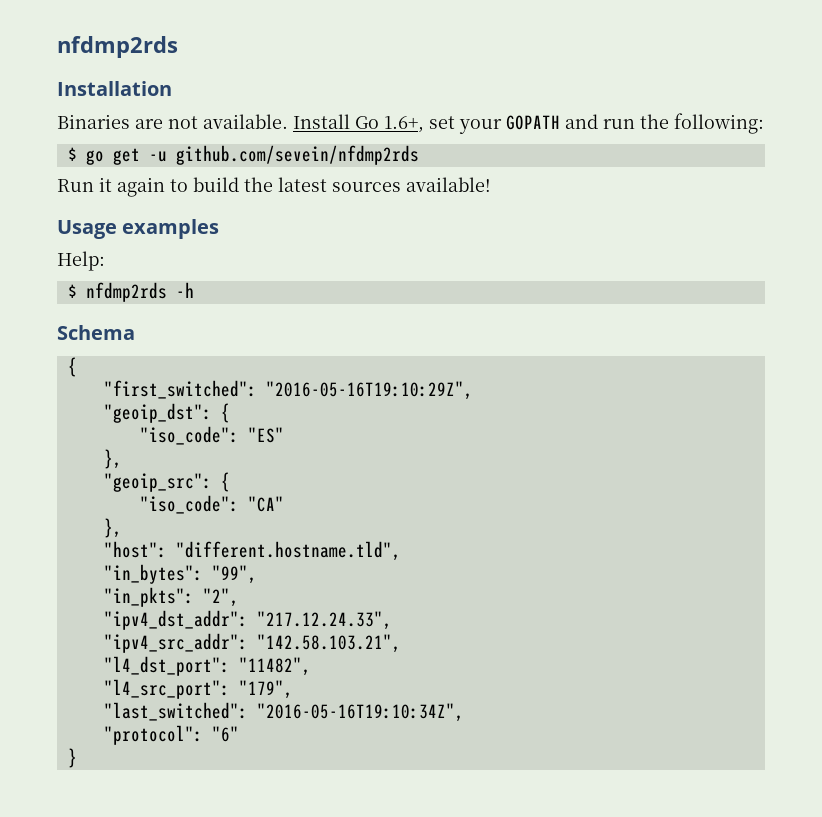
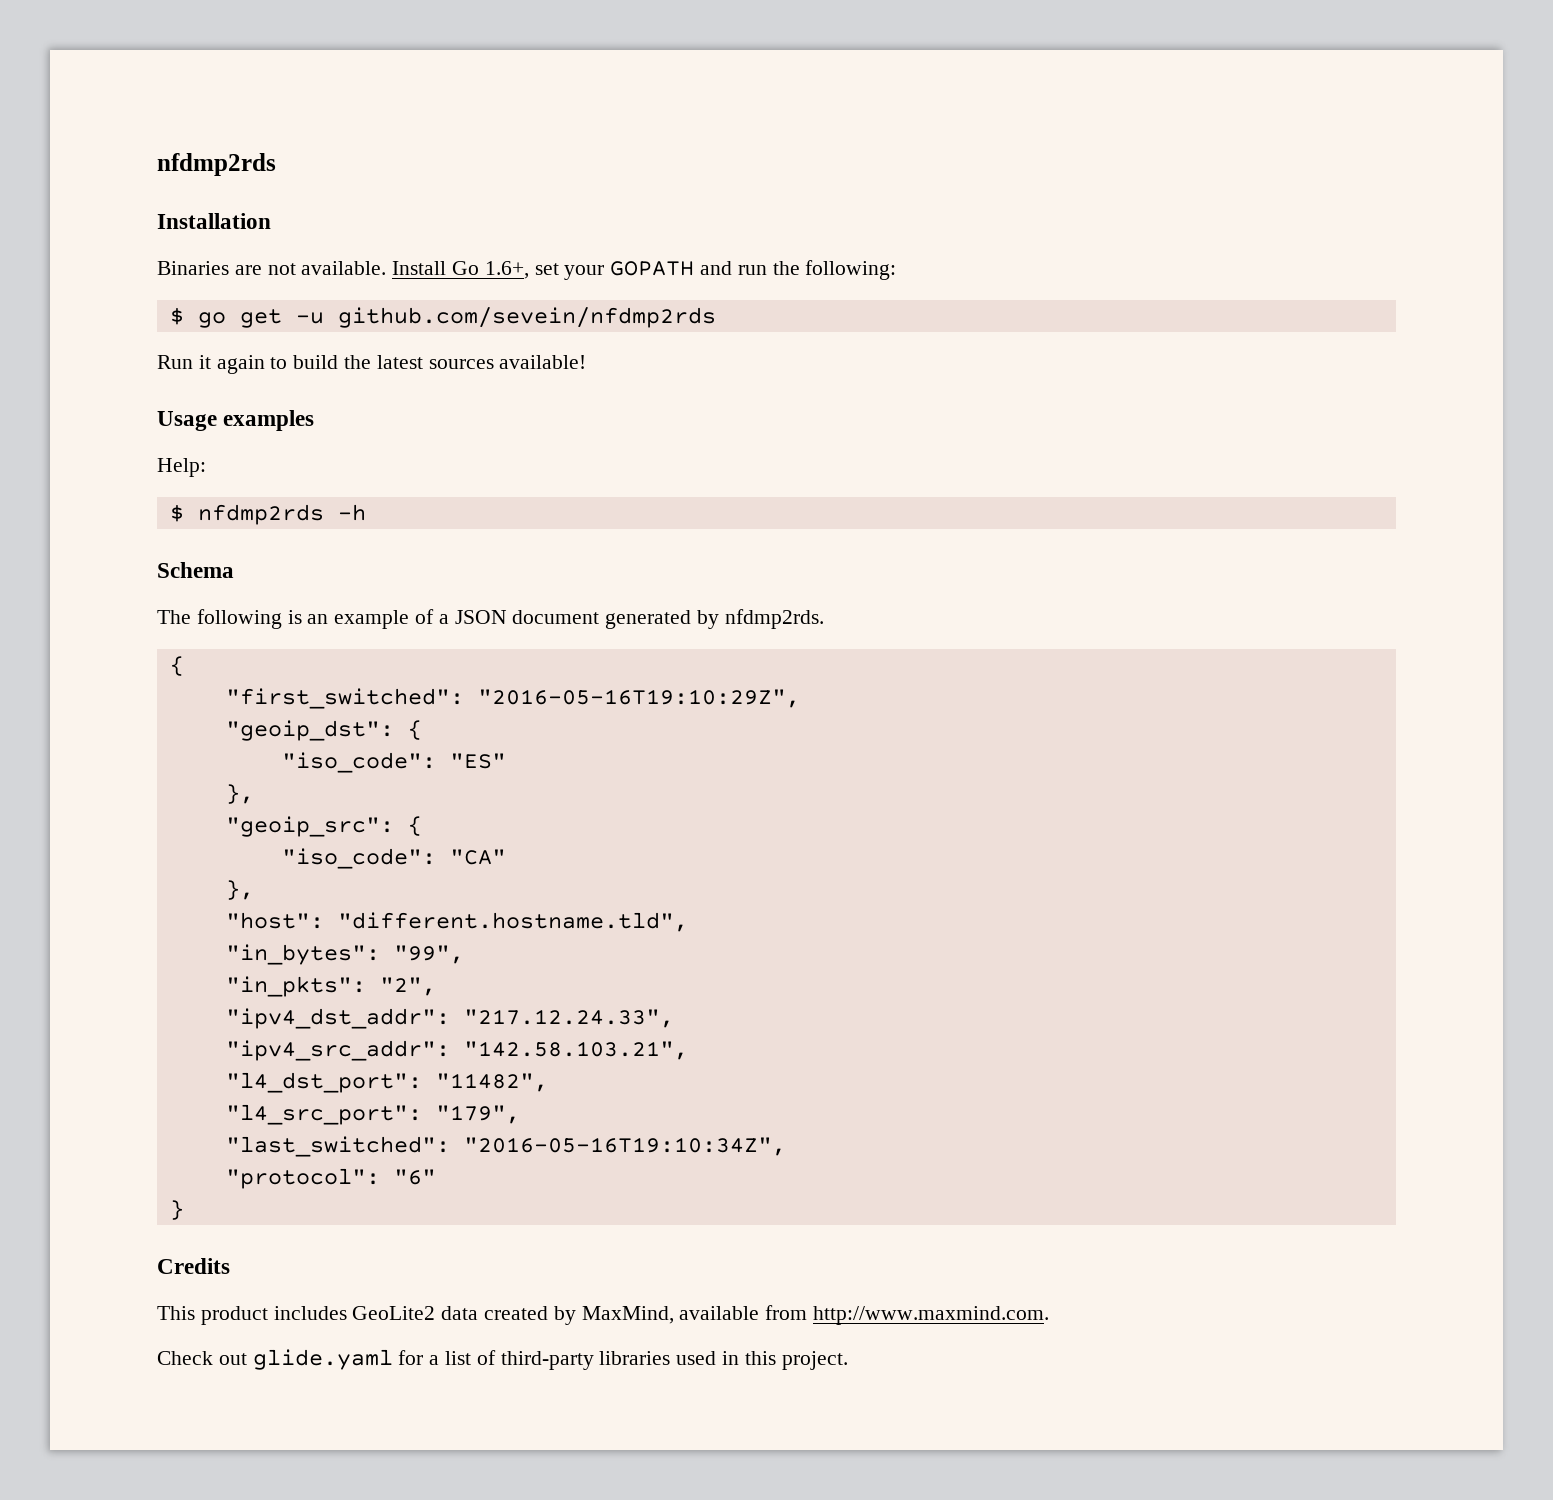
(135, 332) none -> [157,609,824,629] // The following is an example of a JSON document generated by nfdmp2rds.
(77, 758) none -> [157,1258,230,1274] [157,1305,1050,1325] [157,1349,848,1370] // Credits // This product includes GeoLite2 data created by MaxMind, available from http://www.maxmind.com. // Check out glide.yaml for a list of third-party libraries used in this project.

